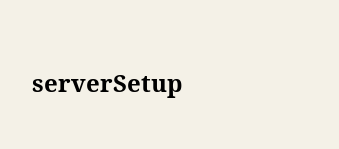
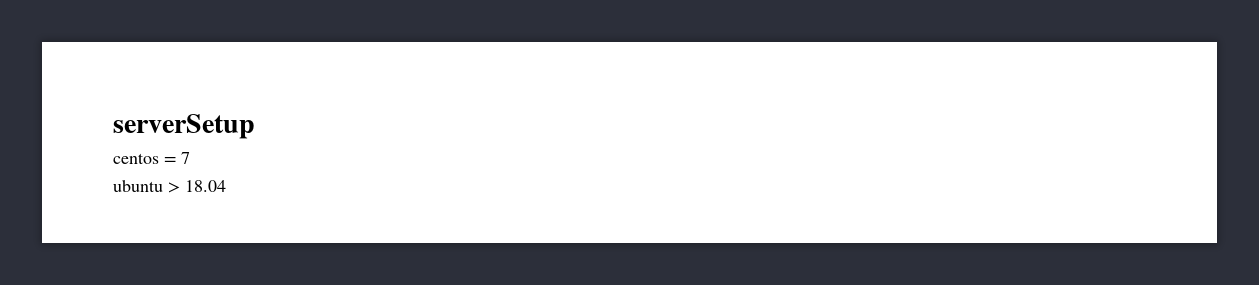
(182, 86) none -> [113,152,190,164] [113,180,226,193] // centos = 7 // ubuntu > 18.04

